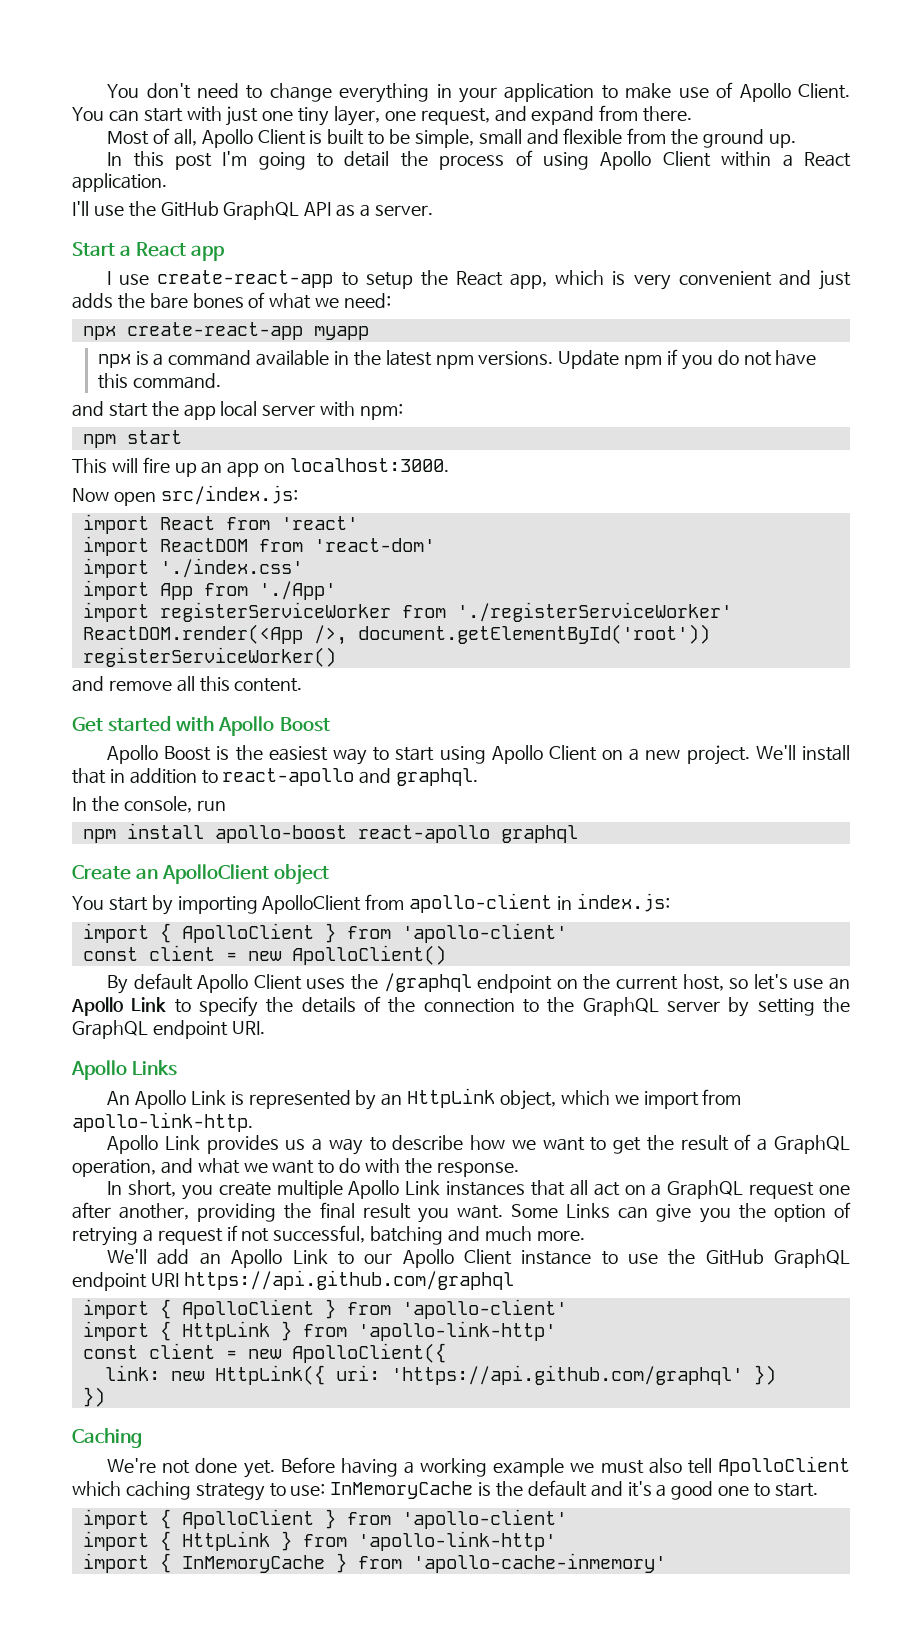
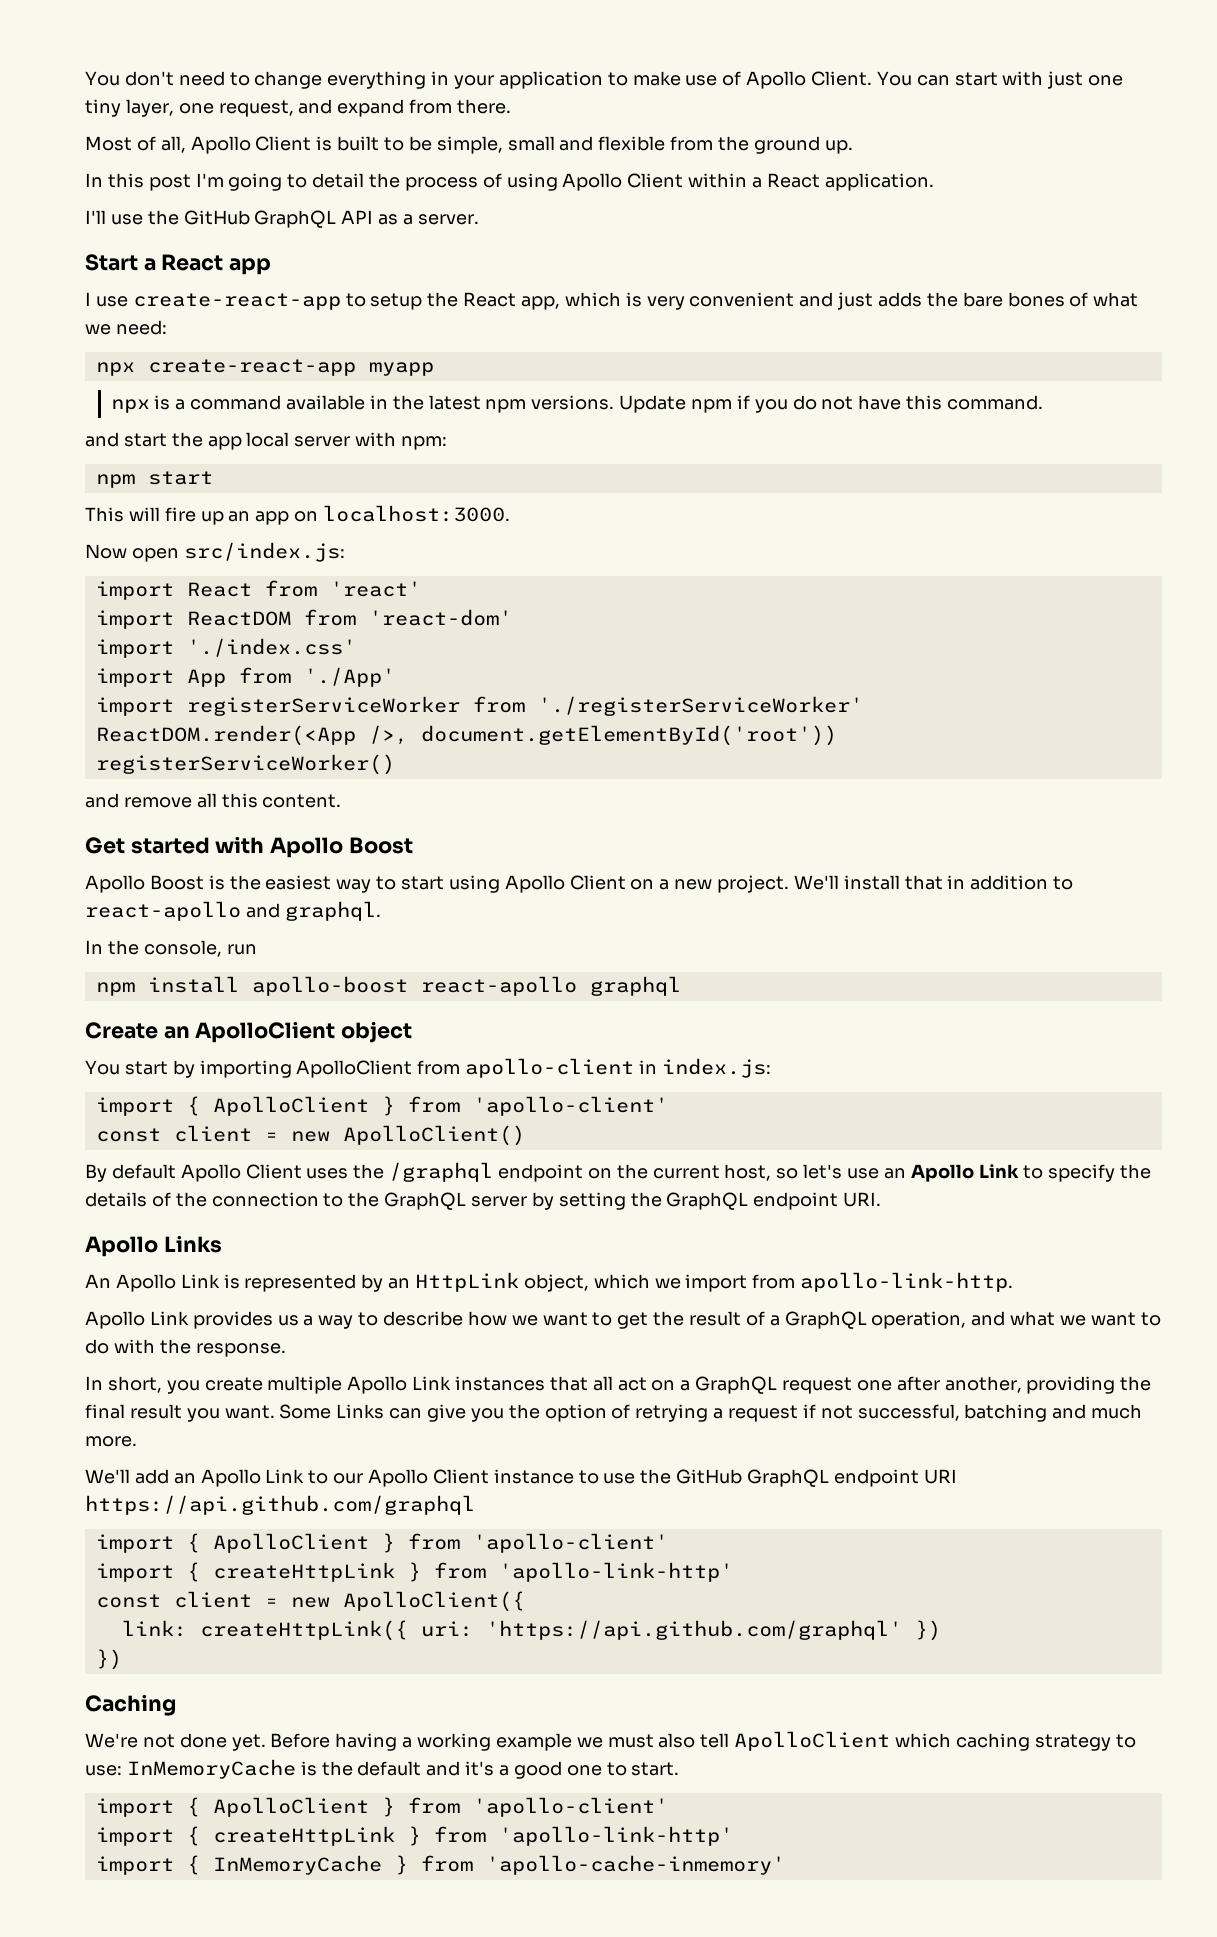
[181,1321,270,1341] HttpLink -> [212,1562,395,1582] createHttpLink
[170,1365,325,1385] new HttpLink({ -> [199,1620,408,1641] createHttpLink({
[181,1531,270,1551] HttpLink -> [212,1826,395,1846] createHttpLink

